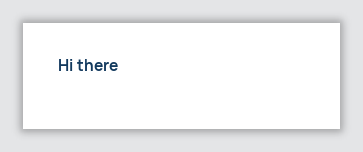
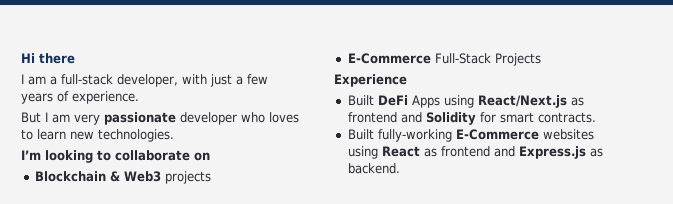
(119, 65) none -> [21,74,268,87] [21,91,139,104] [21,112,299,125] [21,129,174,142] [21,150,210,163] [34,171,211,184] [347,53,541,66] [334,74,407,87] [347,95,584,108] [347,112,596,125] [347,129,594,142] [347,146,603,159] [347,163,400,174] // I am a full-stack developer, with just a few years of experience. // But I am very passionate developer who loves to learn new technologies. // I’m looking to collaborate on // Blockchain & Web3 projects // E-Commerce Full-Stack Projects // Experience // Built DeFi Apps using React/Next.js as frontend and Solidity for smart contracts. // Built fully-working E-Commerce websites using React as frontend and Express.js as backend.

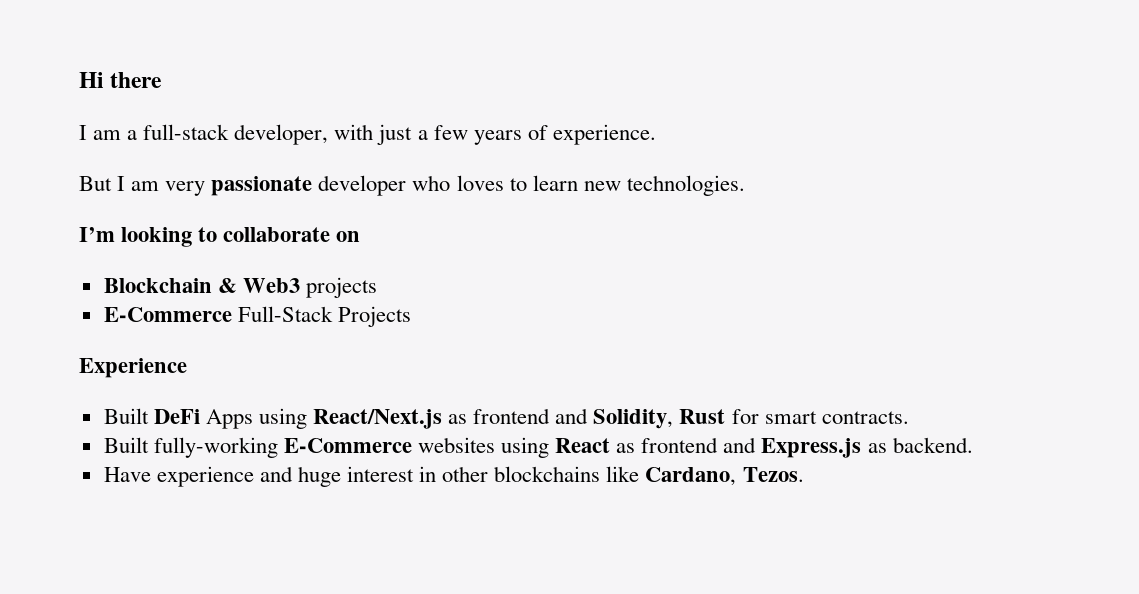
[425,112,476,125] Solidity -> [593,409,726,429] Solidity, Rust
(400, 168) none -> [103,466,804,487] // Have experience and huge interest in other blockchains like Cardano, Tezos.

